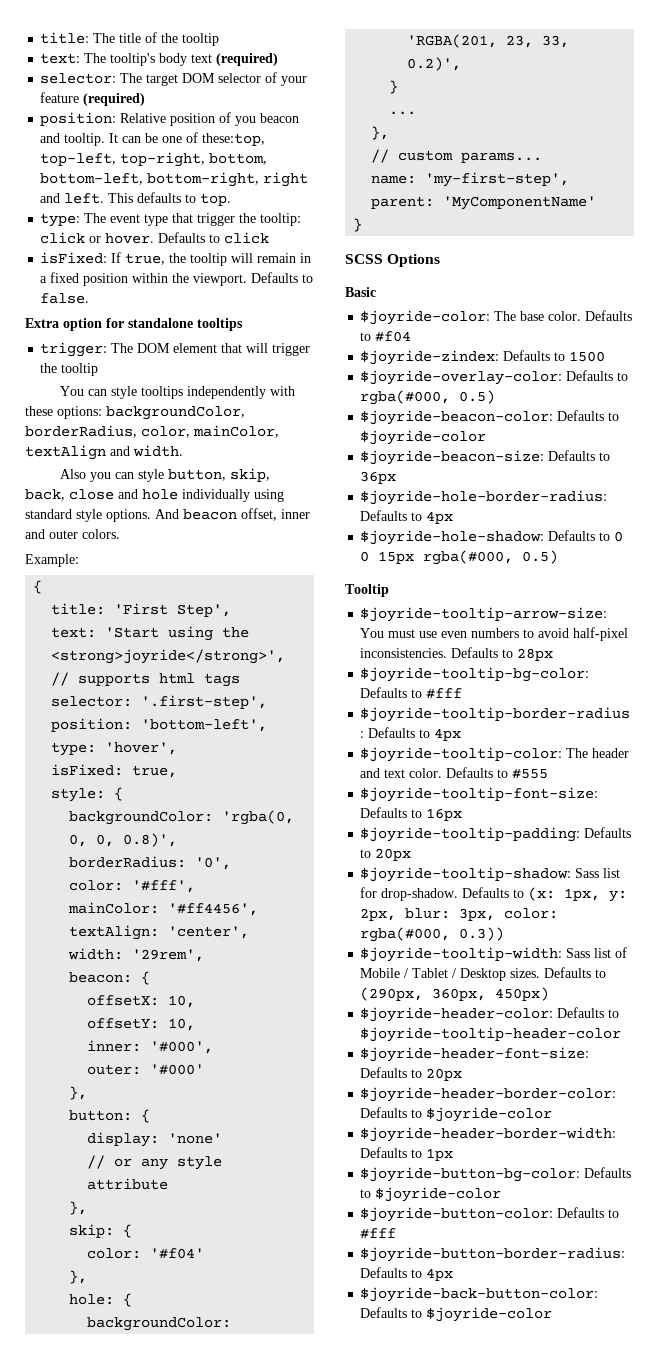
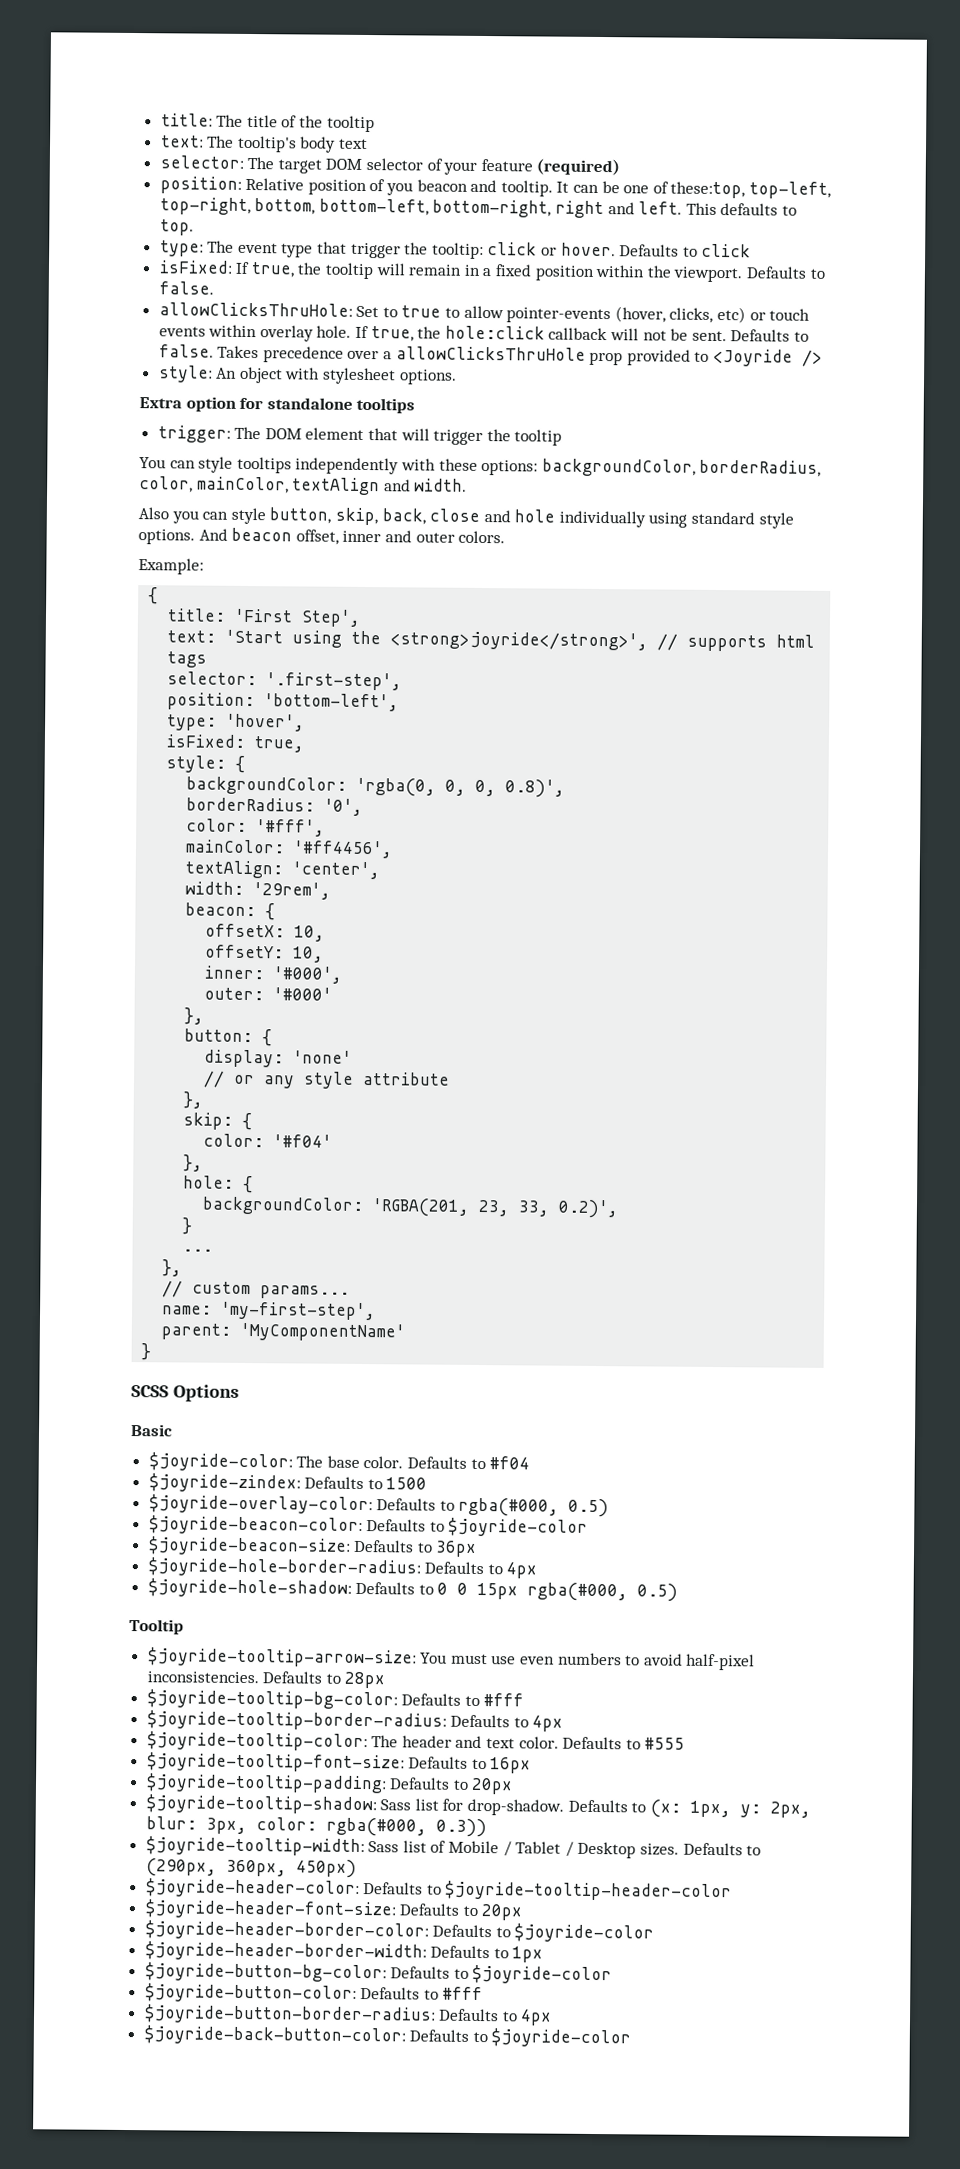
[216,53,279,66] (required) -> (369, 144) none
(90, 298) none -> [158,302,811,324] [158,324,809,342] [158,344,824,367] [157,365,457,385] // allowClicksThruHole: Set to true to allow pointer-events (hover, clicks, etc) or touch events within overlay hole. If true, the hole:click callback will not be sent. Defaults to false. Takes precedence over a allowClicksThruHole prop provided to <Joyride /> // style: An object with stylesheet options.

